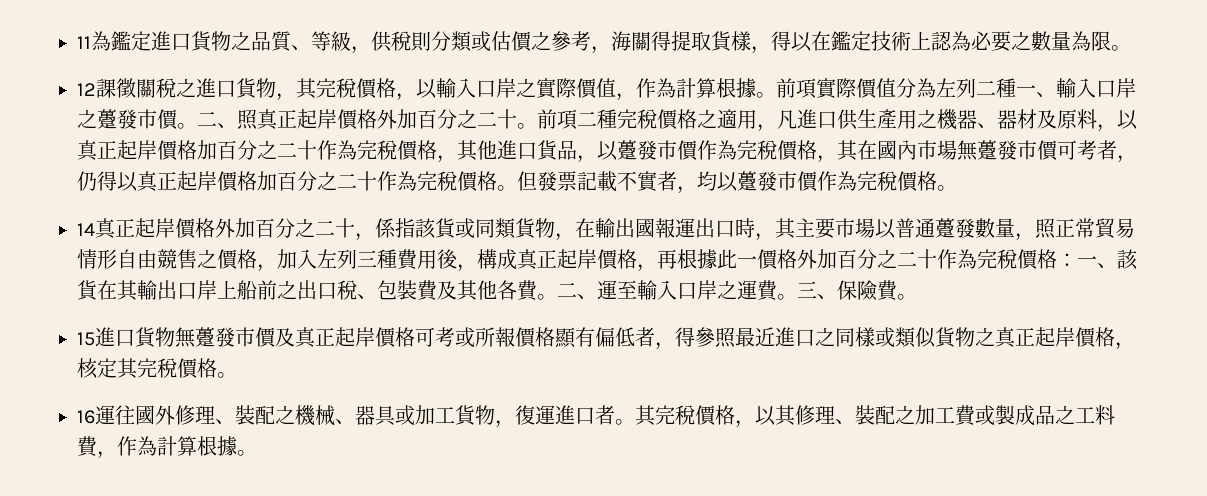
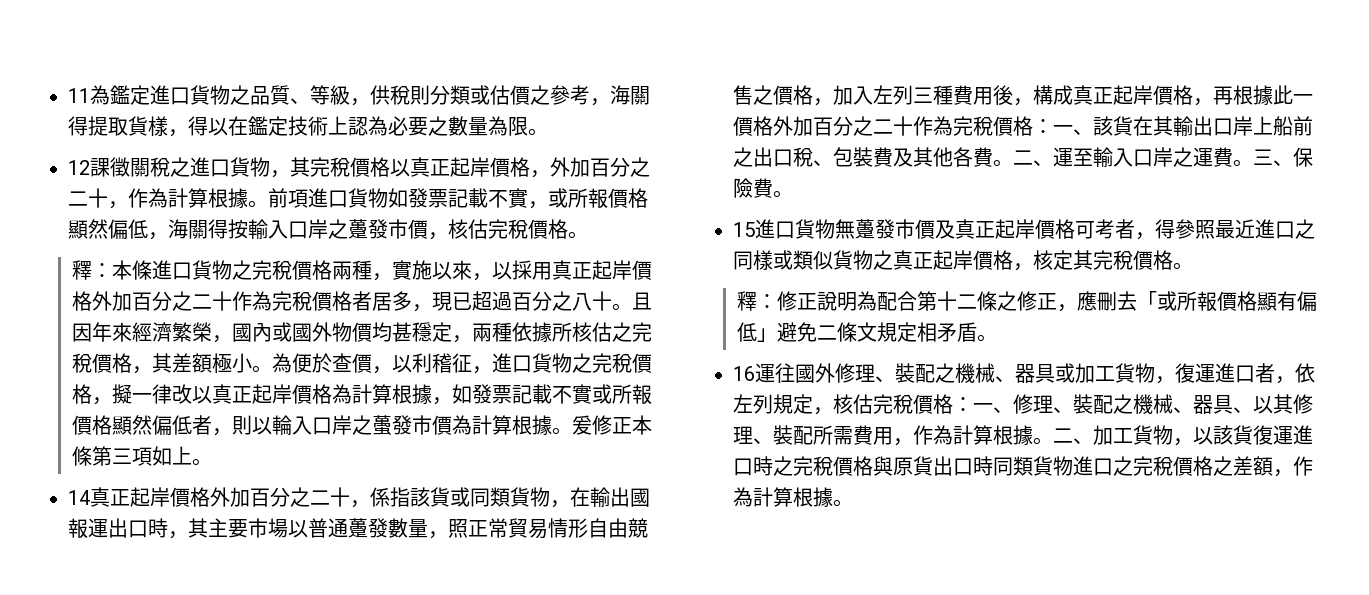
[396,78,616,101] ，以輸入口岸之實際價值 -> [390,157,650,178] [68,188,108,208] 以真正起岸價格，外加百分之二十
[816,78,1056,99] 實際價值分為左列二種一、 -> [308,188,648,209] [68,219,248,240] 進口貨物如發票記載不實，或所報價格顯然偏低，海關得按
[177,109,1138,132] [77,140,1137,163] [77,171,937,194] 。二、照真正起岸價格外加百分之二十。前項二種完稅價格之適用，凡進口供生產用之機器、器材及原料，以真正起岸價格加百分之二十作為完稅價格，其他進口貨品，以躉發市價作為完稅價格，其在國內市場無躉發市價可考者，仍得以真正起岸價格加百分之二十作為完稅價格。但發票記載不實者，均以躉發市價作為完稅價格 -> [428,219,588,240] [72,260,653,281] [72,291,653,312] [72,322,653,343] [72,353,653,374] [72,384,653,405] [72,415,653,436] [72,446,193,466] ，核估完稅價格。 // 釋：本條進口貨物之完稅價格兩種，實施以來，以採用真正起岸價格外加百分之二十作為完稅價格者居多，現已超過百分之八十。且因年來經濟繁榮，國內或國外物價均甚穩定，兩種依據所核估之完稅價格，其差額極小。為便於查價，以利稽征，進口貨物之完稅價格，擬一律改以真正起岸價格為計算根據，如發票記載不實或所報價格顯然偏低者，則以輪入口岸之蠆發市價為計算根據。爰修正本條第三項如上
[455,327,635,348] 或所報價格顯有偏低 -> (1115, 229) none
(237, 375) none -> [737,291,1318,312] [737,322,998,342] // 釋：修正說明為配合第十二條之修正，應刪去「或所報價格顯有偏低」避免二條文規定相矛盾。
[615,405,1115,428] [77,436,98,457] 。其完稅價格，以其修理、裝配之加工費或製成品之工料費 -> [1275,363,1315,384] [733,394,1313,415] [733,425,1313,446] [733,456,1273,476] ，依左列規定，核估完稅價格：一、修理、裝配之機械、器具、以其修理、裝配所需費用，作為計算根據。二、加工貨物，以該貨復運進口時之完稅價格與原貨出口時同類貨物進口之完稅價格之差額

